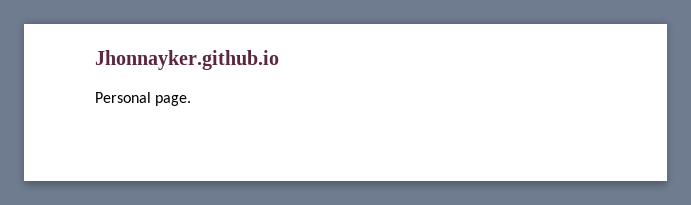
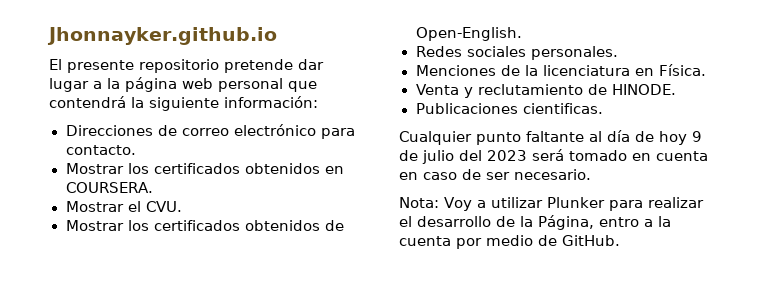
[95,92,192,106] Personal page. -> [49,59,324,73] [49,77,317,92] [49,96,318,111] [65,124,355,139] [65,145,136,155] [65,163,344,174] [65,182,153,193] [65,201,182,212] [65,220,344,231] [415,27,522,41] [415,46,618,60] [415,64,706,76] [415,84,677,98] [415,103,603,114] [399,130,702,145] [399,149,708,164] [399,169,591,180] [399,197,704,211] [399,215,671,230] [399,235,620,249] El presente repositorio pretende dar lugar a la página web personal que contendrá la siguiente información: // Direcciones de correo electrónico para contacto. // Mostrar los certificados obtenidos en COURSERA. // Mostrar el CVU. // Mostrar los certificados obtenidos de Open-English. // Redes sociales personales. // Menciones de la licenciatura en Física. // Venta y reclutamiento de HINODE. // Publicaciones cientificas. // Cualquier punto faltante al día de hoy 9 de julio del 2023 será tomado en cuenta en caso de ser necesario. // Nota: Voy a utilizar Plunker para realizar el desarrollo de la Página, entro a la cuenta por medio de GitHub.

